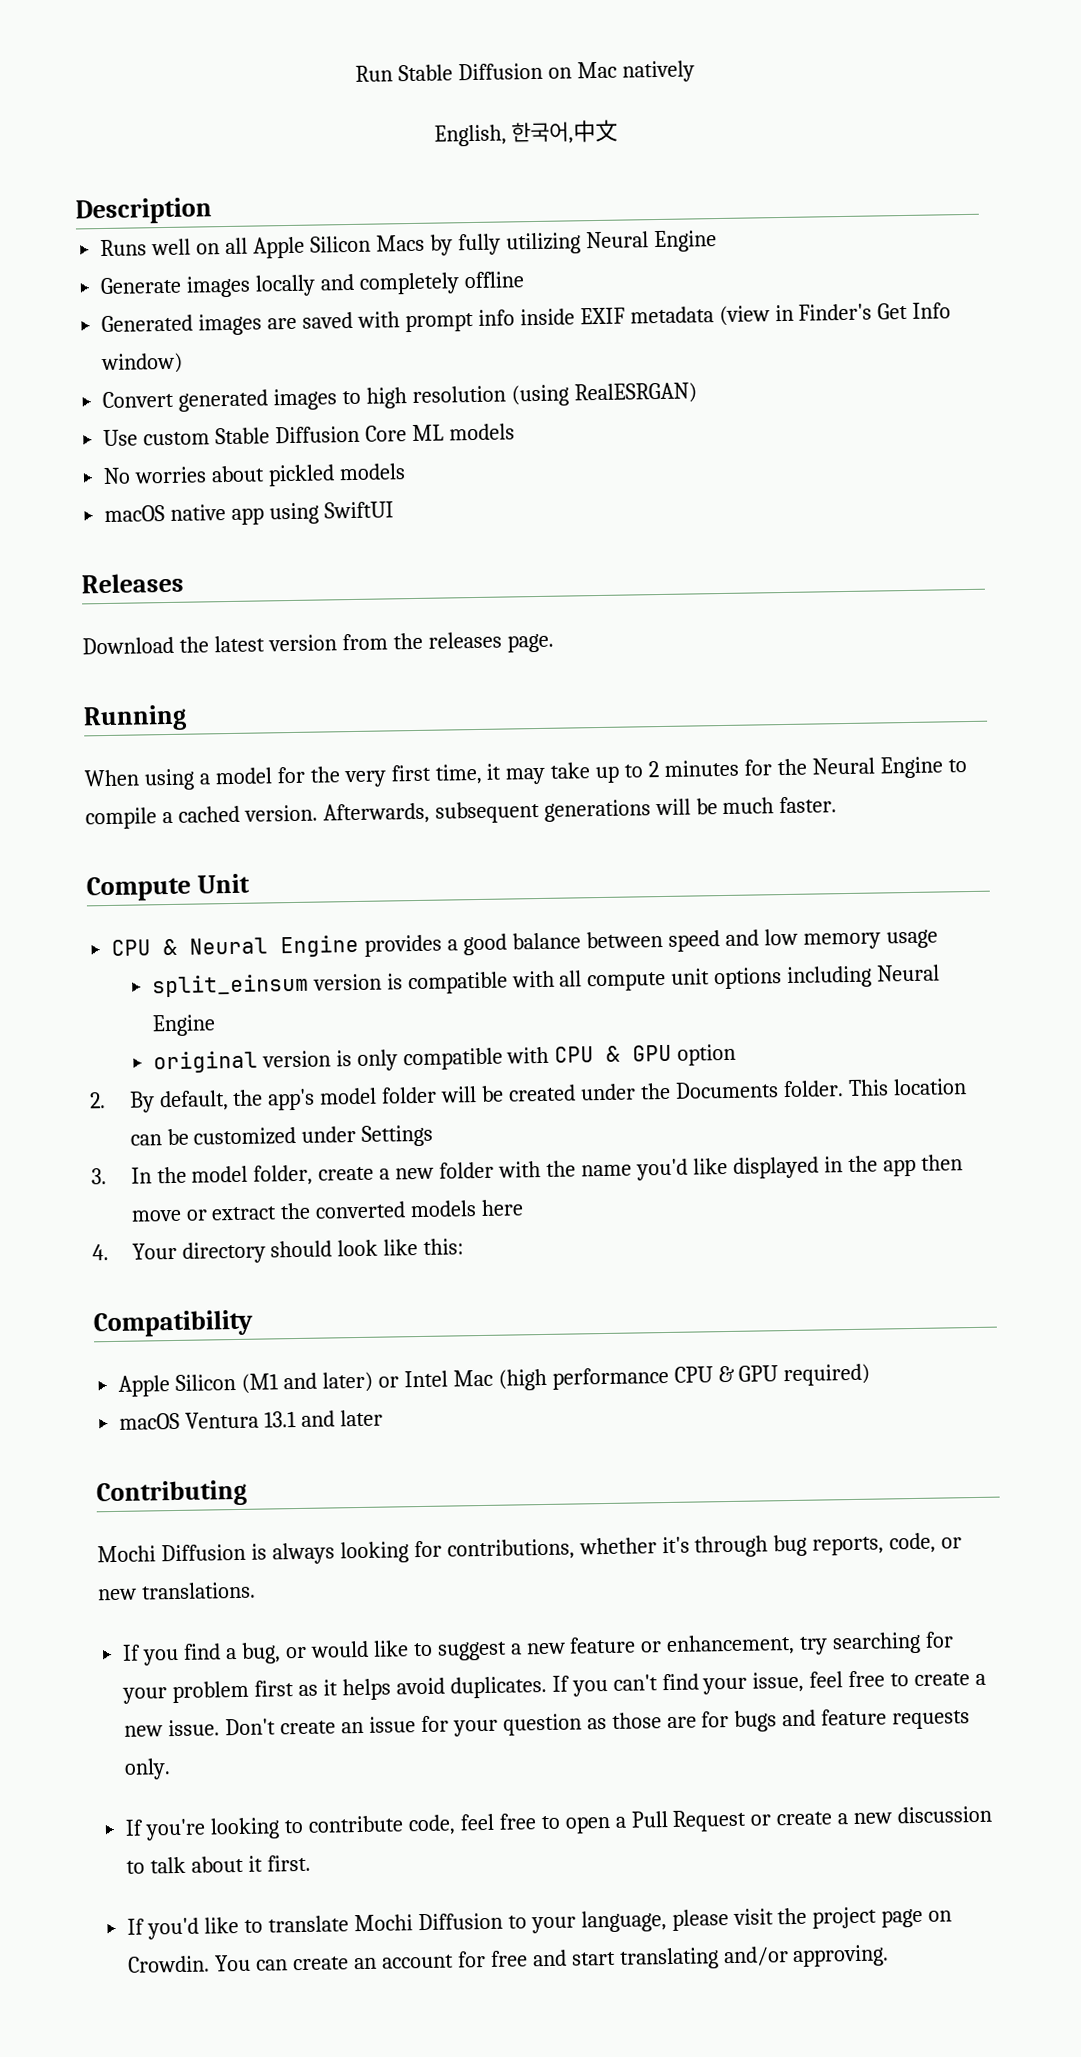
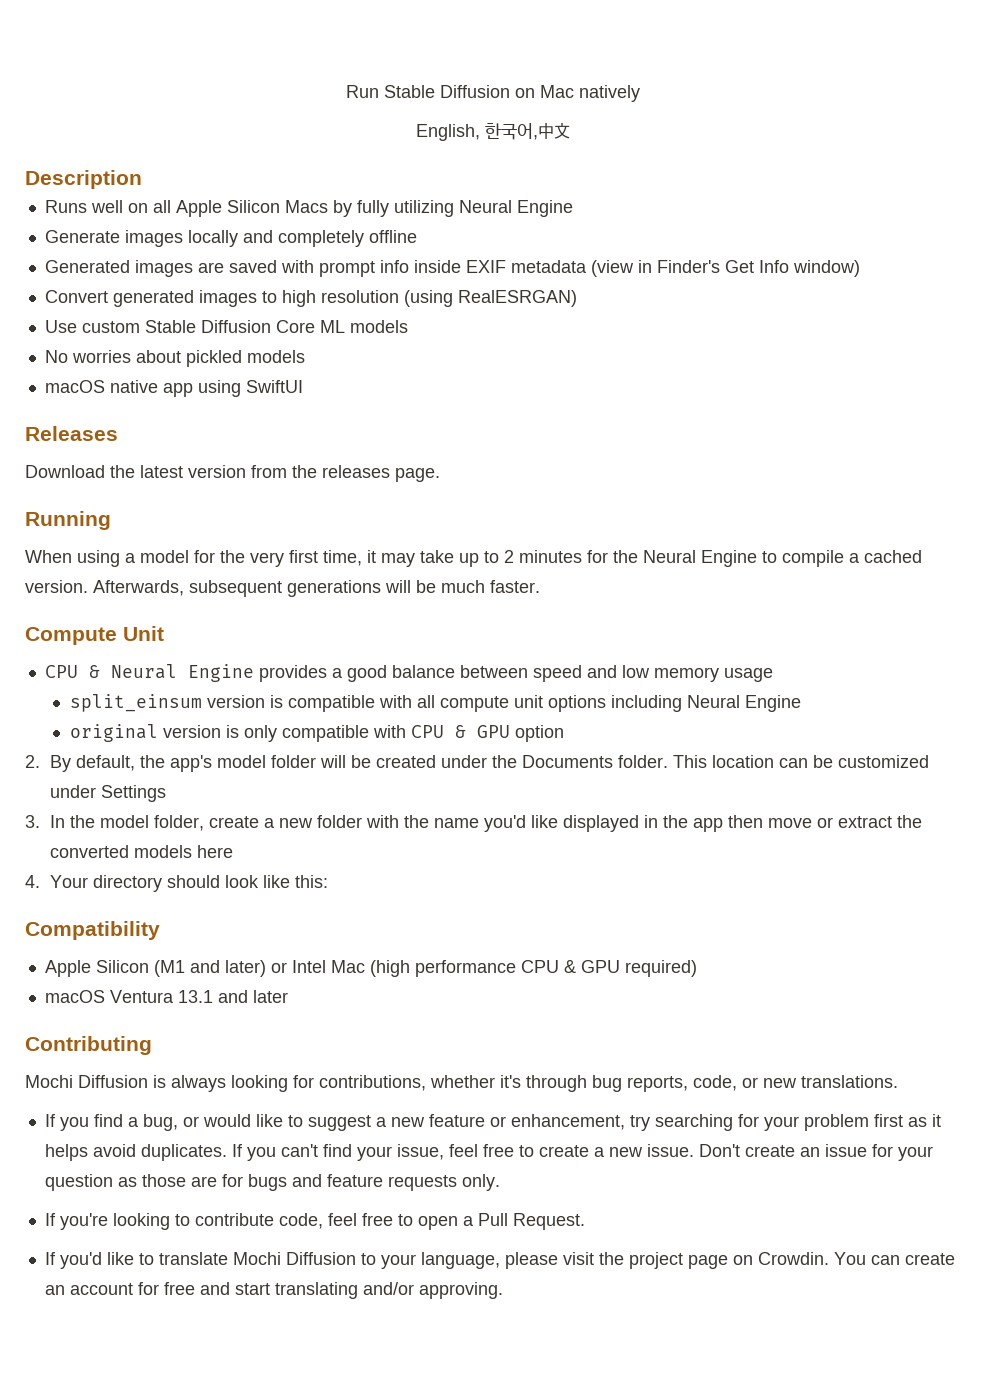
[672,1805,993,1832] [126,1854,311,1874] Request or create a new discussion to talk about it first. -> [512,1213,585,1230] Request.

